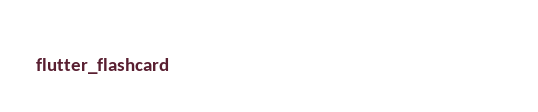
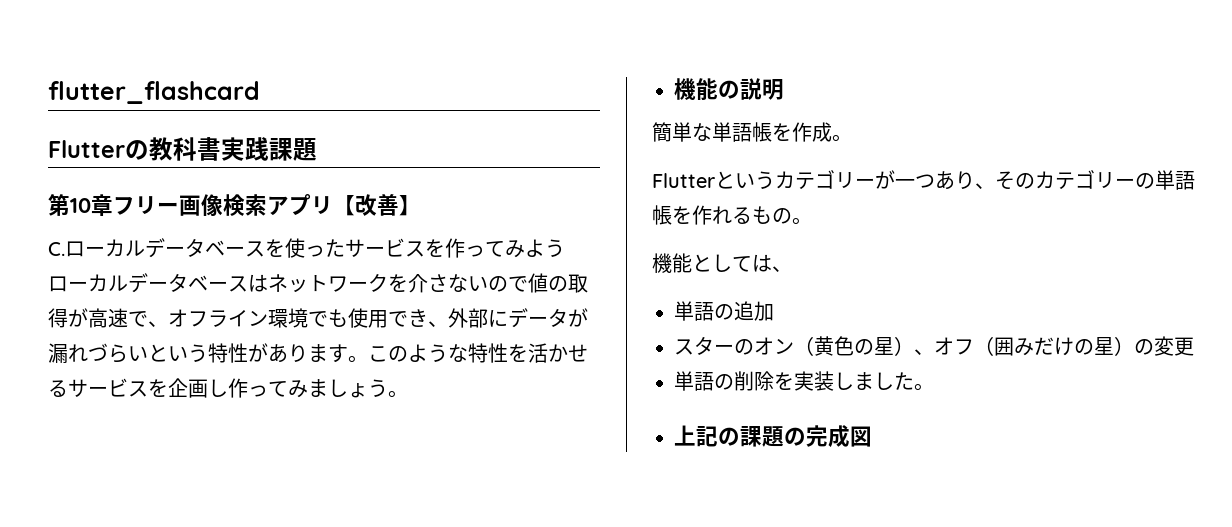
(169, 66) none -> [48,137,317,161] [48,194,421,216] [48,238,565,258] [48,273,588,293] [48,308,588,328] [48,343,588,363] [48,378,408,398] [674,78,784,100] [652,122,852,142] [652,170,1195,190] [652,205,812,225] [652,253,792,273] [674,301,774,321] [674,336,1194,356] [674,371,934,391] [674,425,872,448] // Flutterの教科書実践課題 // 第10章フリー画像検索アプリ【改善】 // C.ローカルデータベースを使ったサービスを作ってみようローカルデータベースはネットワークを介さないので値の取得が高速で、オフライン環境でも使用でき、外部にデータが漏れづらいという特性があります。このような特性を活かせるサービスを企画し作ってみましょう。 // 機能の説明 // 簡単な単語帳を作成。 // Flutterというカテゴリーが一つあり、そのカテゴリーの単語帳を作れるもの。 // 機能としては、 // 単語の追加 // スターのオン（黄色の星）、オフ（囲みだけの星）の変更 // 単語の削除を実装しました。 // 上記の課題の完成図

